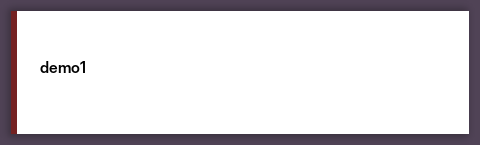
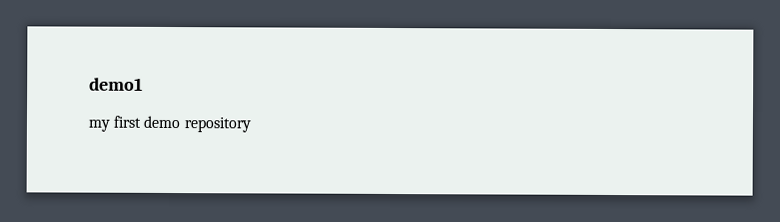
(86, 67) none -> [88,115,251,133] // my first demo repository

